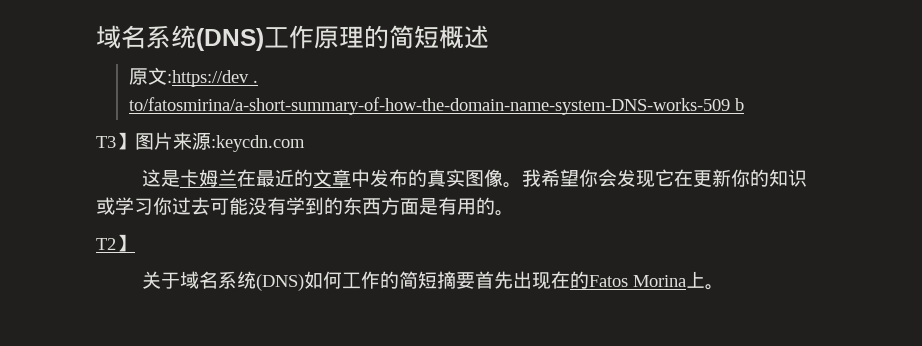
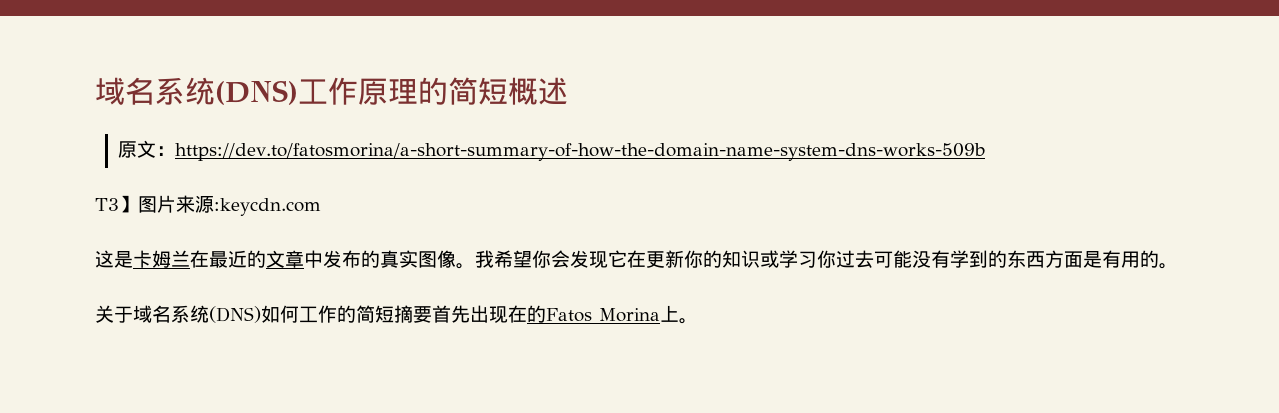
[166,70,258,87] [128,97,744,115] :https://dev . to/fatosmirina/a-short-summary-of-how-the-domain-name-system-DNS-works-509 b -> [156,143,986,161] ：https://dev.to/fatosmorina/a-short-summary-of-how-the-domain-name-system-dns-works-509b
[96,234,135,252] // T2】 -> (1178, 266) none

